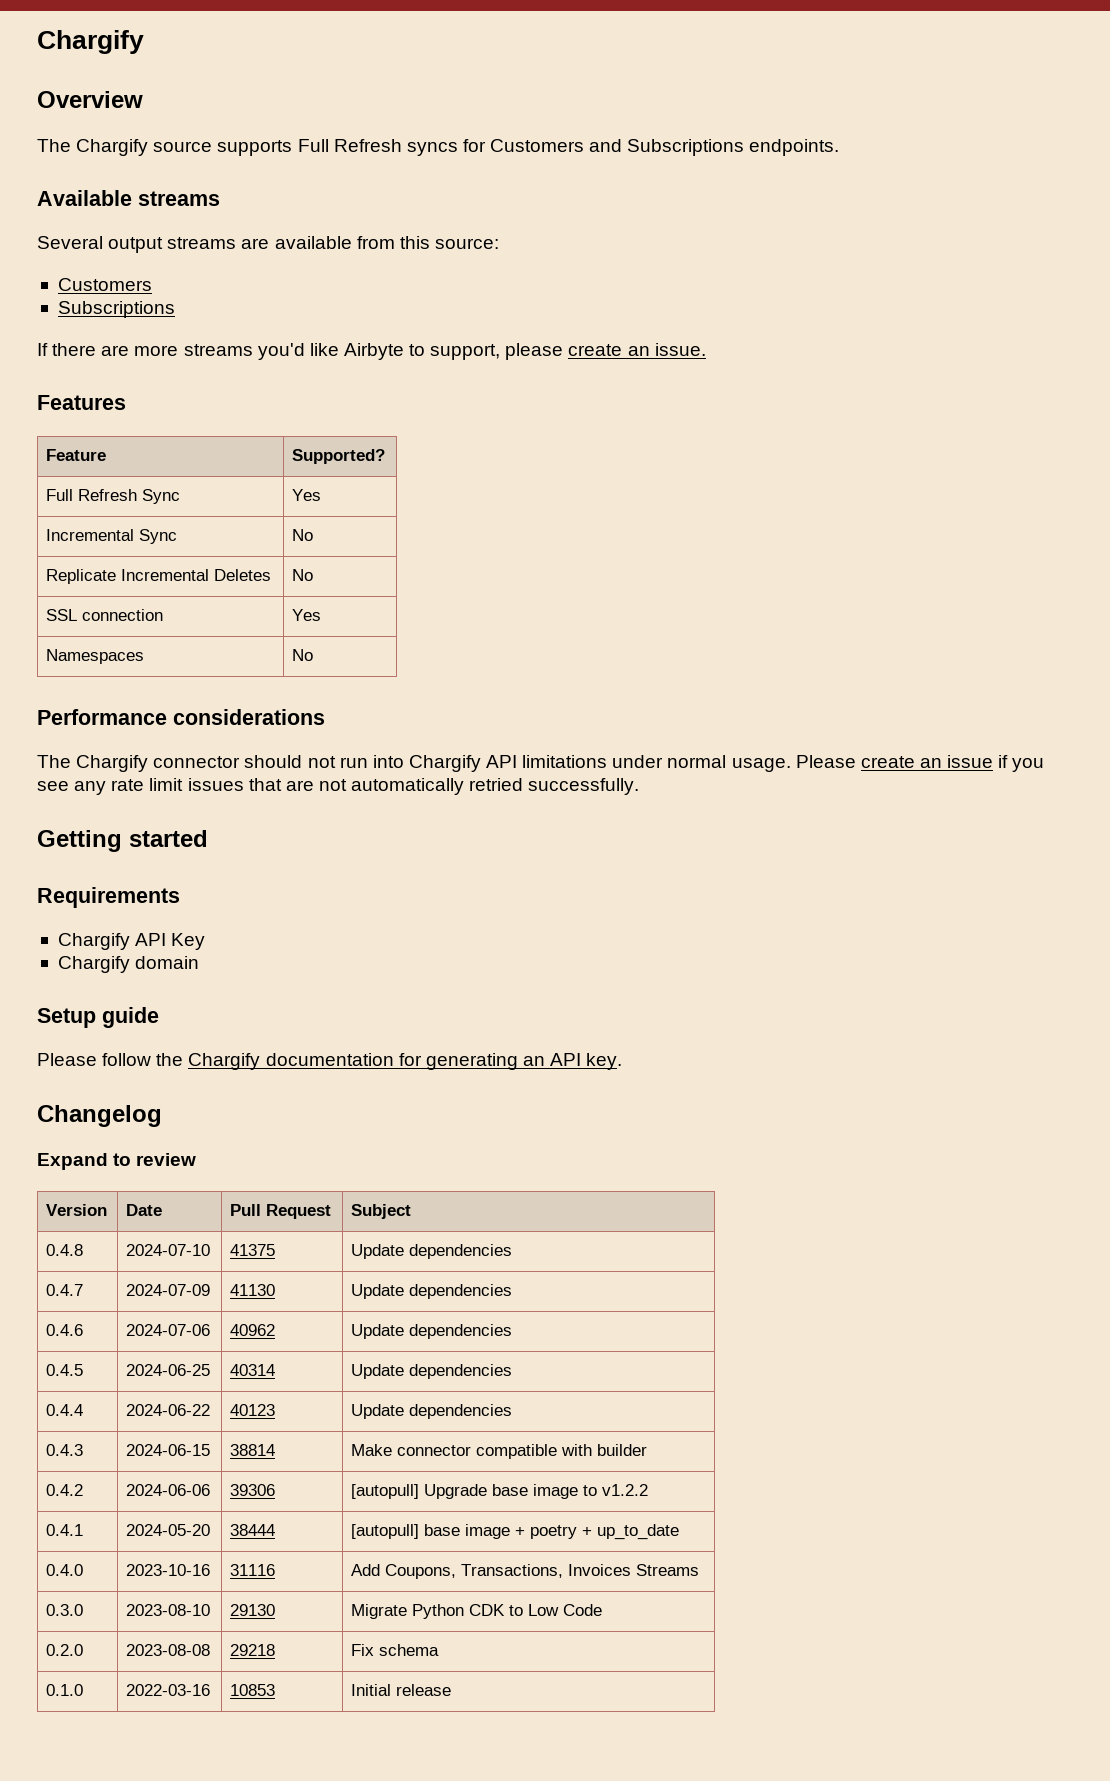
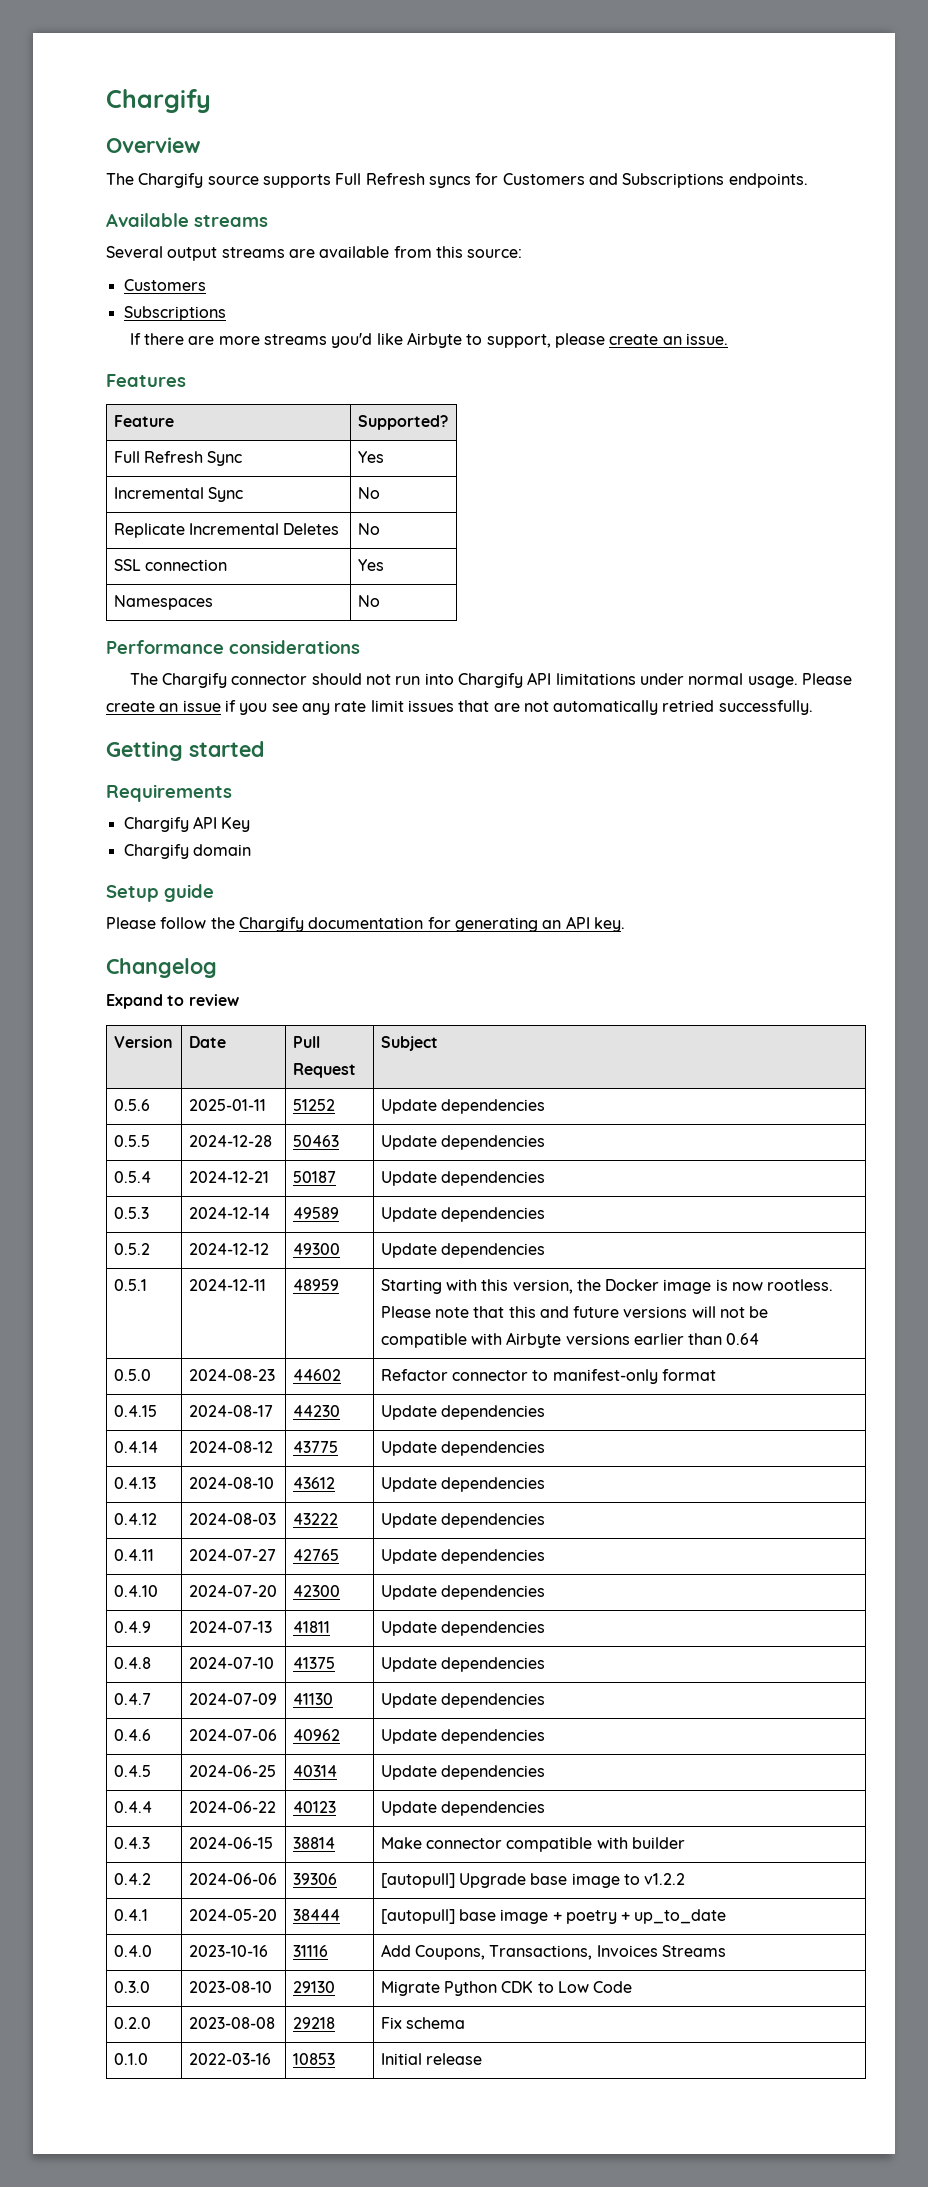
(412, 1211) none -> [113,1099,150,1111] [188,1099,266,1111] [292,1099,335,1111] [380,1099,545,1114] [113,1135,150,1147] [188,1135,272,1147] [292,1135,339,1147] [380,1135,545,1150] [113,1171,151,1183] [188,1171,269,1183] [292,1171,336,1183] [380,1171,545,1186] [113,1207,149,1219] [188,1207,270,1219] [292,1207,339,1219] [380,1207,545,1222] [113,1243,150,1255] [188,1243,269,1255] [292,1243,340,1255] [380,1243,545,1258] [113,1279,147,1291] [188,1279,266,1291] [292,1279,339,1291] [380,1279,834,1294] [380,1306,769,1318] [380,1332,760,1348] [113,1369,151,1381] [188,1369,275,1381] [292,1369,341,1381] [380,1369,716,1384] [113,1405,157,1417] [188,1405,273,1417] [292,1405,340,1417] [380,1405,545,1420] [113,1441,158,1453] [188,1441,273,1453] [292,1441,338,1453] [380,1441,545,1456] [113,1477,156,1489] [188,1477,274,1489] [292,1477,335,1489] [380,1477,545,1492] [113,1513,157,1525] [188,1513,276,1525] [292,1513,338,1525] [380,1513,545,1528] [113,1549,154,1561] [188,1549,276,1561] [292,1549,339,1561] [380,1549,545,1564] [113,1585,158,1597] [188,1585,277,1597] [292,1585,340,1597] [380,1585,545,1600] [113,1621,151,1633] [188,1621,272,1633] [292,1621,330,1633] [380,1621,545,1636] // 0.5.6 | 2025-01-11 | 51252 | Update dependencies // 0.5.5 | 2024-12-28 | 50463 | Update dependencies // 0.5.4 | 2024-12-21 | 50187 | Update dependencies // 0.5.3 | 2024-12-14 | 49589 | Update dependencies // 0.5.2 | 2024-12-12 | 49300 | Update dependencies // 0.5.1 | 2024-12-11 | 48959 | Starting with this version, the Docker image is now rootless. Please note that this and future versions will not be compatible with Airbyte versions earlier than 0.64 // 0.5.0 | 2024-08-23 | 44602 | Refactor connector to manifest-only format // 0.4.15 | 2024-08-17 | 44230 | Update dependencies // 0.4.14 | 2024-08-12 | 43775 | Update dependencies // 0.4.13 | 2024-08-10 | 43612 | Update dependencies // 0.4.12 | 2024-08-03 | 43222 | Update dependencies // 0.4.11 | 2024-07-27 | 42765 | Update dependencies // 0.4.10 | 2024-07-20 | 42300 | Update dependencies // 0.4.9 | 2024-07-13 | 41811 | Update dependencies

